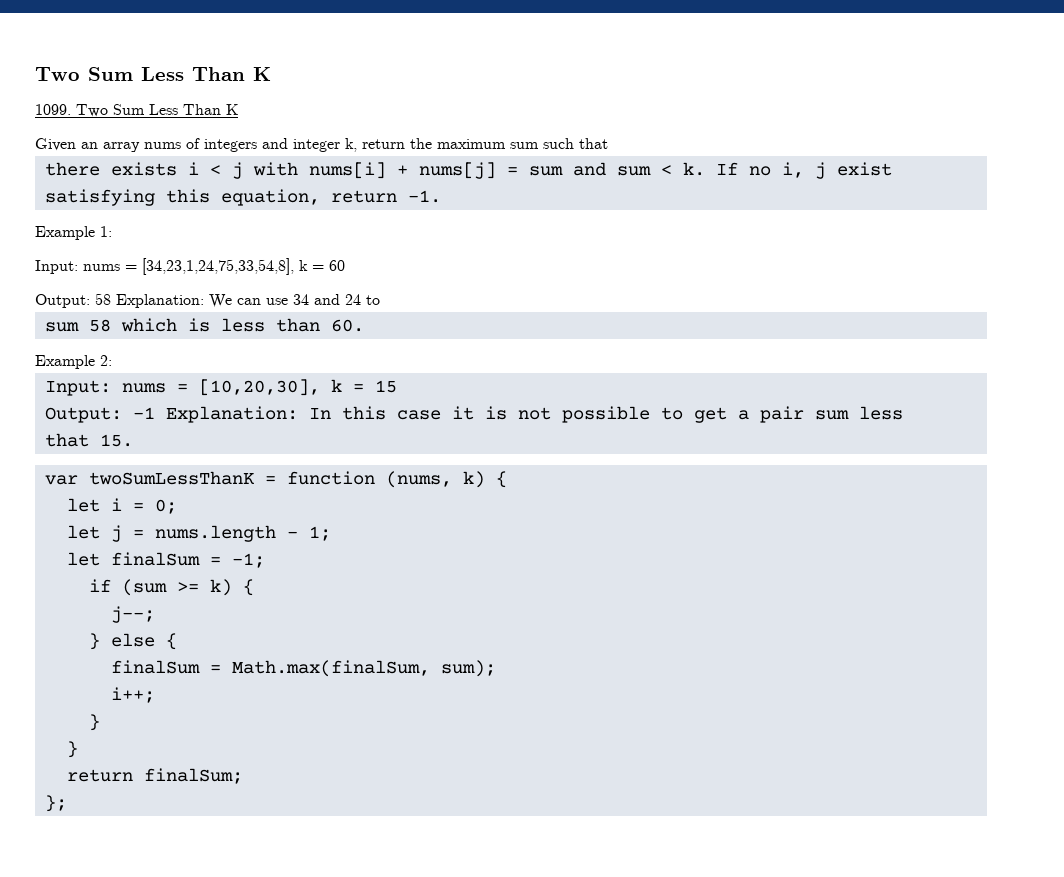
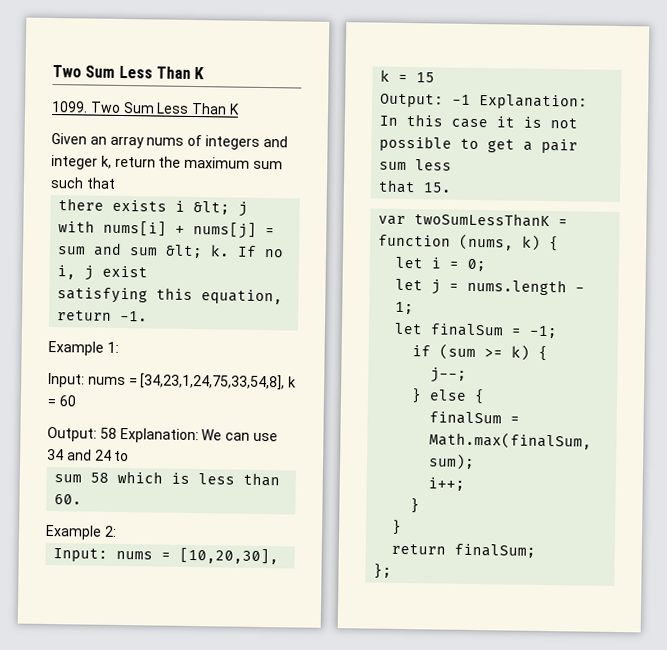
[209,165,221,175] < -> [193,201,231,215] &lt;
[660,165,672,175] < -> [165,244,204,259] &lt;

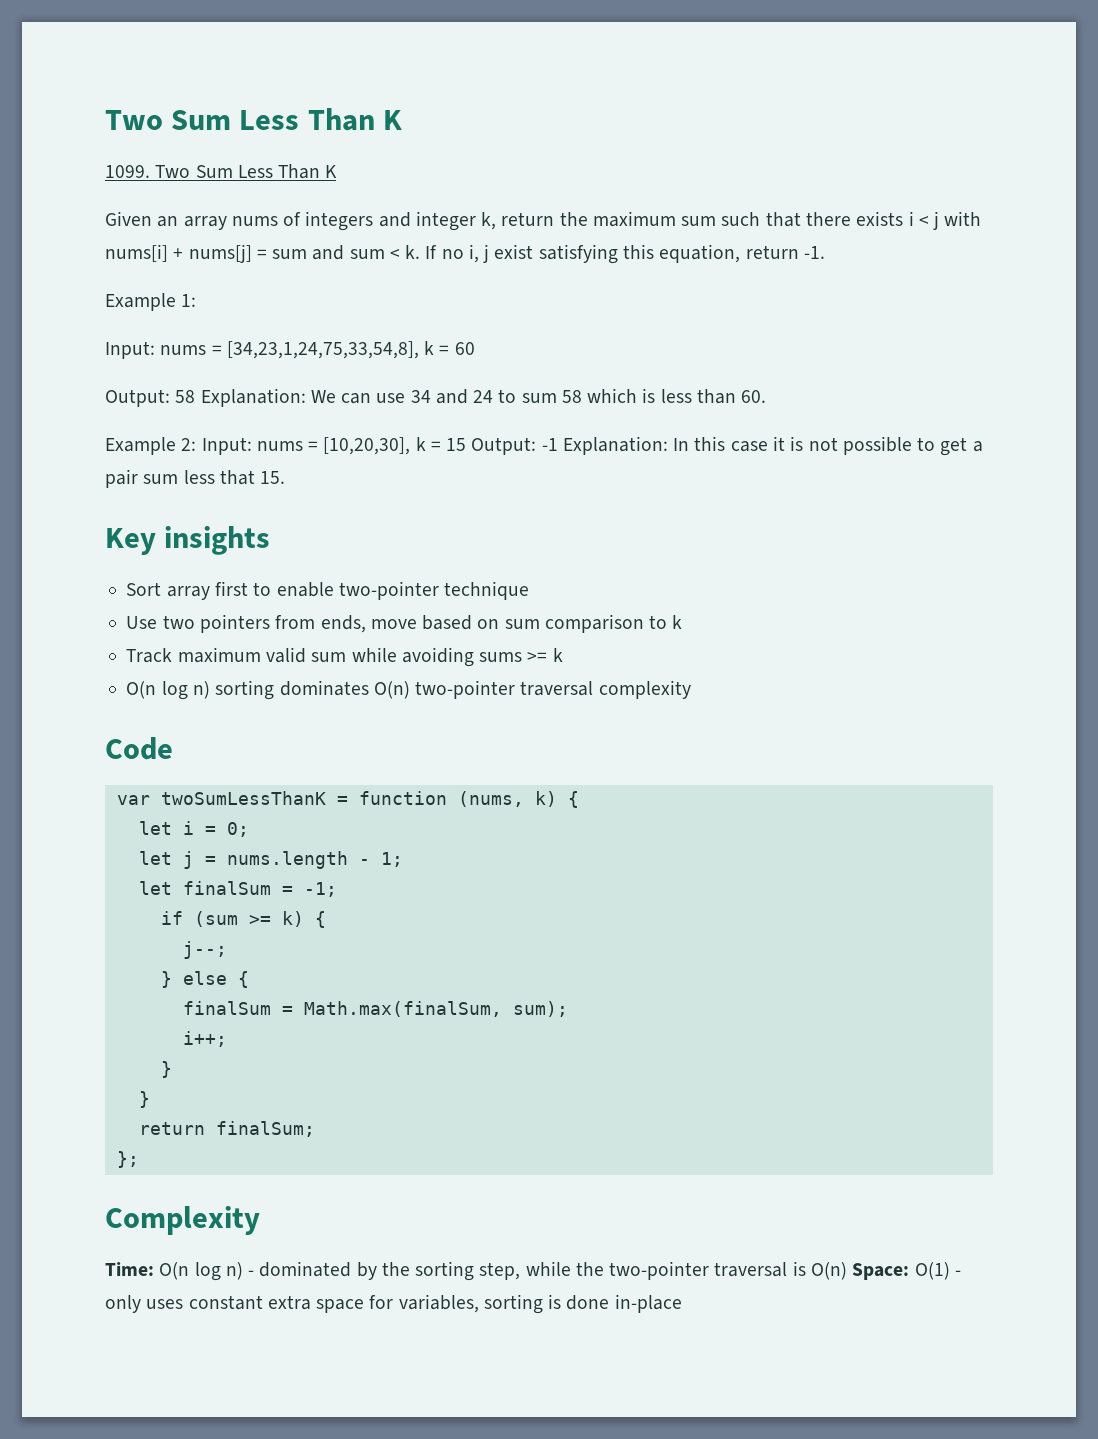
(116, 183) // -> (801, 219) none
[193,201,231,215] &lt; -> [918,216,929,226] <
[165,244,204,259] &lt; -> [389,249,400,259] <
(149, 271) // -> (534, 251) none
(130, 456) // -> (517, 396) none
(117, 531) // -> (197, 444) none
(436, 77) // -> (467, 444) none
(453, 165) // -> (215, 477) none
(453, 187) none -> [105,526,271,555] [126,581,530,600] [126,614,683,633] [126,647,563,667] [126,680,691,700] [105,737,173,760] // Key insights // Sort array first to enable two-pointer technique // Use two pointers from ends, move based on sum comparison to k // Track maximum valid sum while avoiding sums >= k // O(n log n) sorting dominates O(n) two-pointer traversal complexity // Code
(393, 571) none -> [105,1206,260,1235] [105,1261,961,1281] [105,1294,682,1314] // Complexity // Time: O(n log n) - dominated by the sorting step, while the two-pointer traversal is O(n) Space: O(1) - only uses constant extra space for variables, sorting is done in-place

